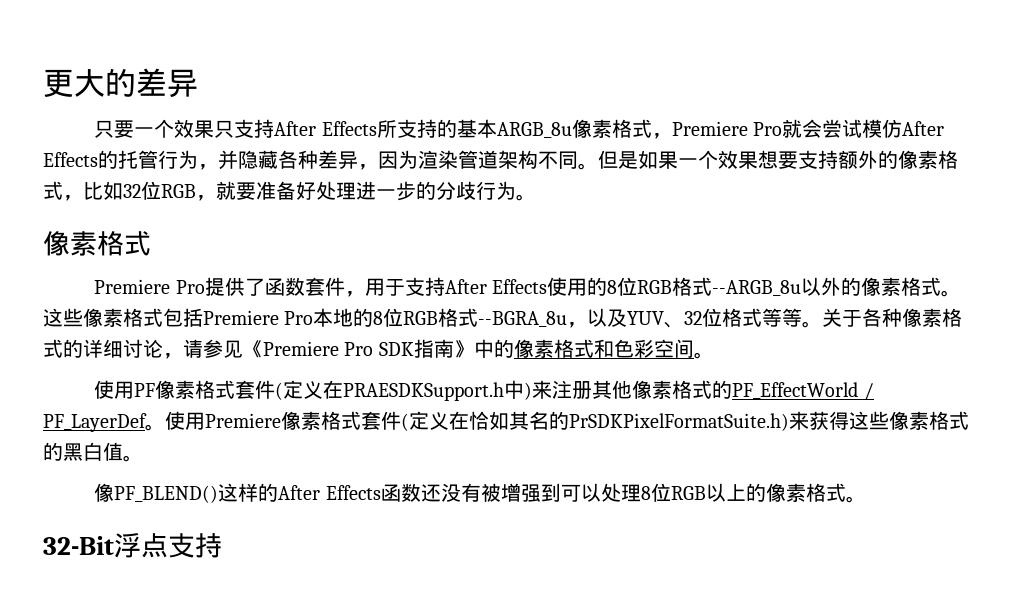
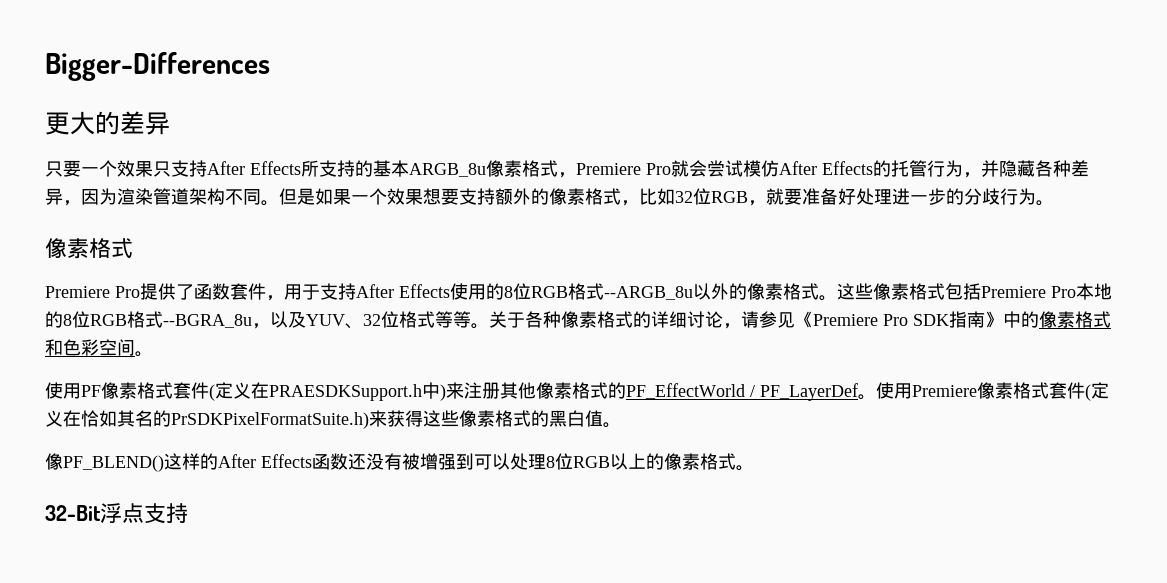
(43, 83) none -> [45,52,270,81] Bigger-Differences //

